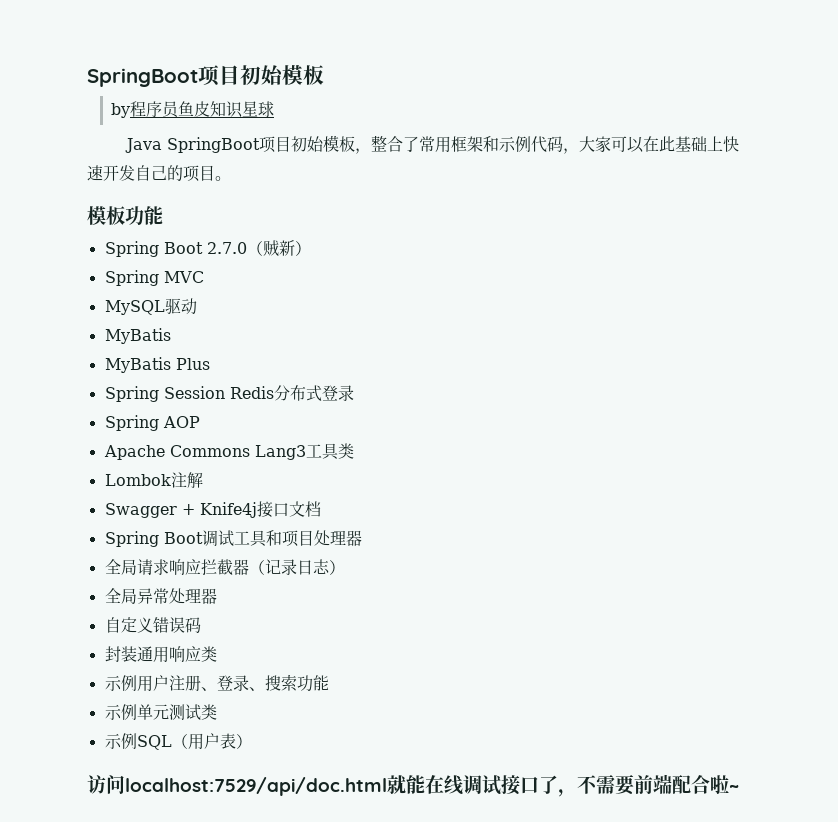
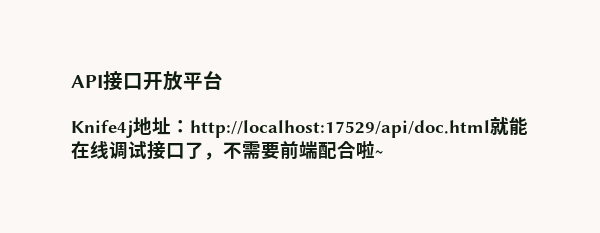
[87,65,324,87] [111,101,275,118] [125,135,740,154] [87,165,231,182] [87,206,163,225] [104,240,311,257] [104,270,204,286] [104,298,197,315] [104,328,171,344] [104,357,210,373] [104,385,354,402] [104,415,200,431] [103,443,354,460] [104,472,203,488] [104,501,321,518] [104,530,362,547] [104,559,345,575] [104,588,217,604] [104,617,201,633] [104,646,217,663] [104,674,329,692] [104,704,217,720] [104,733,252,750] [87,775,387,796] SpringBoot项目初始模板 // by程序员鱼皮知识星球 // Java SpringBoot项目初始模板，整合了常用框架和示例代码，大家可以在此基础上快速开发自己的项目。 // 模板功能 // Spring Boot 2.7.0（贼新） // Spring MVC // MySQL驱动 // MyBatis // MyBatis Plus // Spring Session Redis分布式登录 // Spring AOP // Apache Commons Lang3工具类 // Lombok注解 // Swagger + Knife4j接口文档 // Spring Boot调试工具和项目处理器 // 全局请求响应拦截器（记录日志） // 全局异常处理器 // 自定义错误码 // 封装通用响应类 // 示例用户注册、登录、搜索功能 // 示例单元测试类 // 示例SQL（用户表） // 访问localhost:7529/api/doc.html -> [71,71,223,91] [71,117,490,138] API接口开放平台 // Knife4j地址：http://localhost:17529/api/doc.html

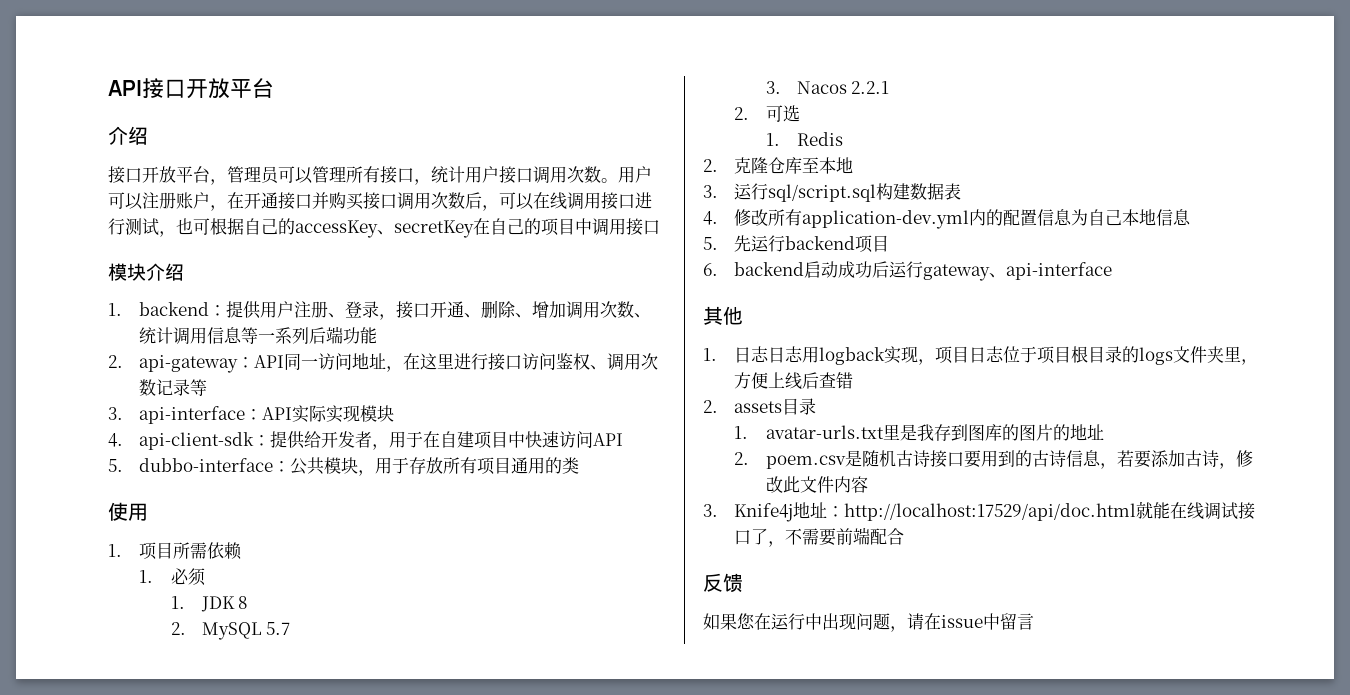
(223, 80) none -> [108,126,148,145] [108,166,652,185] [108,192,652,211] [108,218,660,238] [108,263,184,281] [108,300,652,320] [139,326,378,345] [108,353,659,373] [139,379,208,396] [108,405,395,424] [108,431,624,450] [108,457,580,476] [108,502,148,521] [108,542,243,560] [139,568,206,586] [170,596,248,612] [170,622,291,640] [765,81,890,94] [734,105,800,122] [765,132,843,146] [703,157,854,174] [703,183,962,202] [703,209,1192,229] [703,235,890,253] [703,261,1113,281] [703,306,743,325] [703,346,1259,365] [734,372,854,390] [703,398,817,415] [734,424,1104,441] [734,450,1253,469] [765,476,868,493] [703,504,718,517] 介绍 // 接口开放平台，管理员可以管理所有接口，统计用户接口调用次数。用户可以注册账户，在开通接口并购买接口调用次数后，可以在线调用接口进行测试，也可根据自己的accessKey、secretKey在自己的项目中调用接口 // 模块介绍 // 1. backend：提供用户注册、登录，接口开通、删除、增加调用次数、统计调用信息等一系列后端功能 // 2. api-gateway：API同一访问地址，在这里进行接口访问鉴权、调用次数记录等 // 3. api-interface：API实际实现模块 // 4. api-client-sdk：提供给开发者，用于在自建项目中快速访问API // 5. dubbo-interface：公共模块，用于存放所有项目通用的类 // 使用 // 1.项目所需依赖 // 1.必须 // 1. JDK 8 // 2. MySQL 5.7 // 3. Nacos 2.2.1 // 2.可选 // 1. Redis // 2.克隆仓库至本地 // 3.运行sql/script.sql构建数据表 // 4.修改所有application-dev.yml内的配置信息为自己本地信息 // 5.先运行backend项目 // 6. backend启动成功后运行gateway、api-interface // 其他 // 1.日志日志用logback实现，项目日志位于项目根目录的logs文件夹里，方便上线后查错 // 2. assets目录 // 1. avatar-urls.txt里是我存到图库的图片的地址 // 2. poem.csv是随机古诗接口要用到的古诗信息，若要添加古诗，修改此文件内容 // 3.
[356,141,383,159] 啦~ -> [703,573,743,593] [703,613,1034,632] // 反馈 // 如果您在运行中出现问题，请在issue中留言

